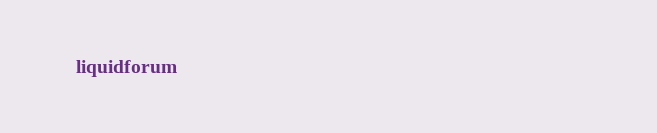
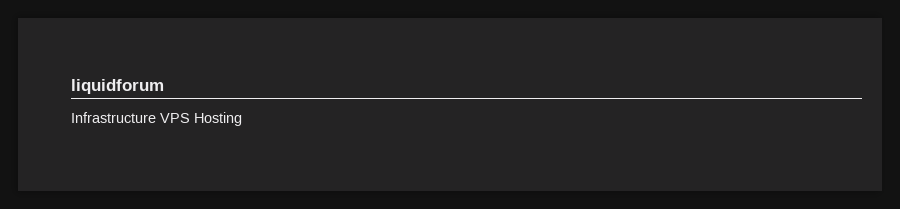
(177, 68) none -> [71,112,242,126] // Infrastructure VPS Hosting

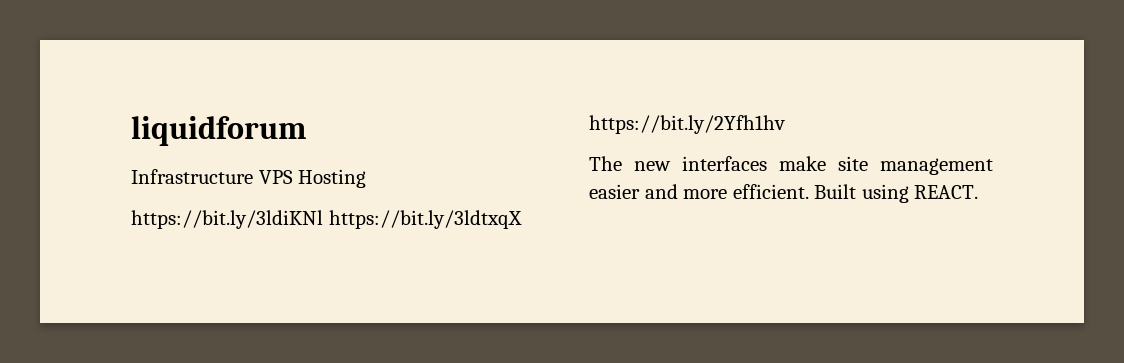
(242, 119) none -> [131,210,522,229] [589,115,785,134] [589,156,993,175] [589,184,979,203] // https://bit.ly/3ldiKNl https://bit.ly/3ldtxqX https://bit.ly/2Yfh1hv // The new interfaces make site management easier and more efficient. Built using REACT.

